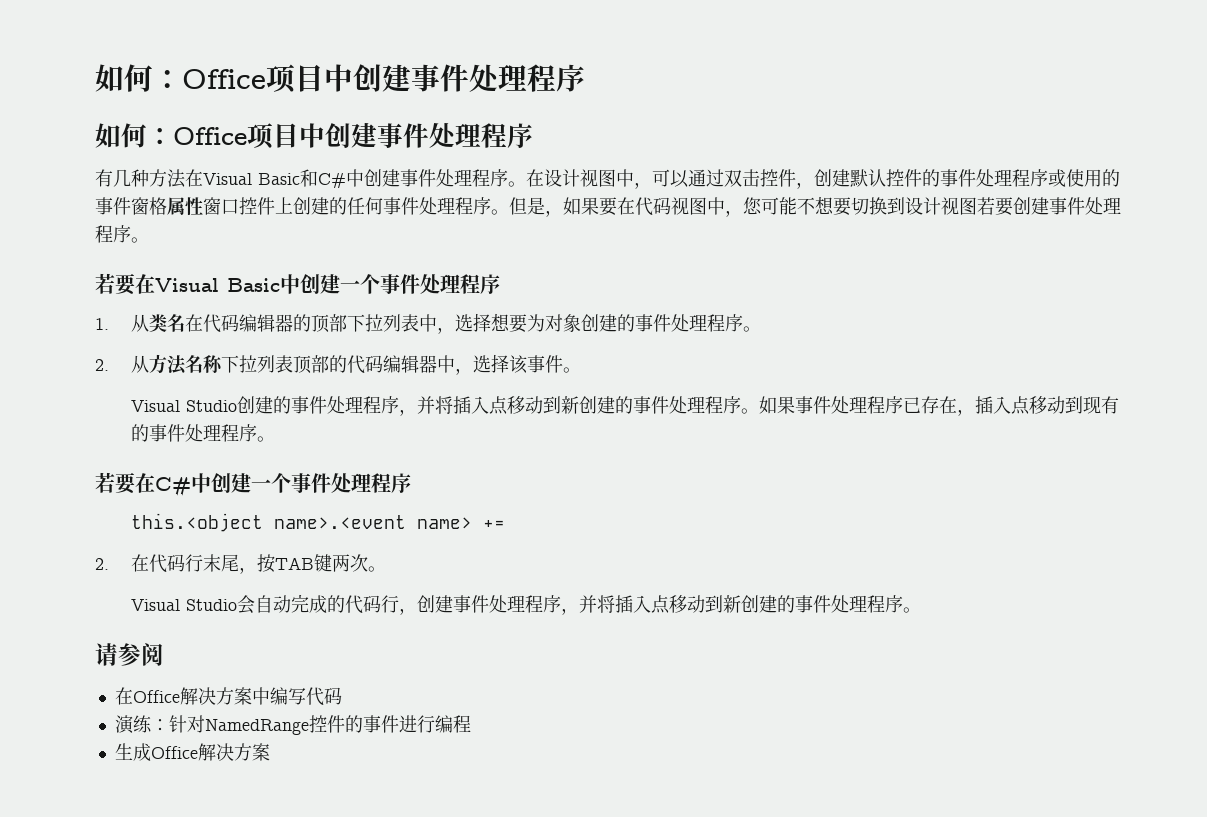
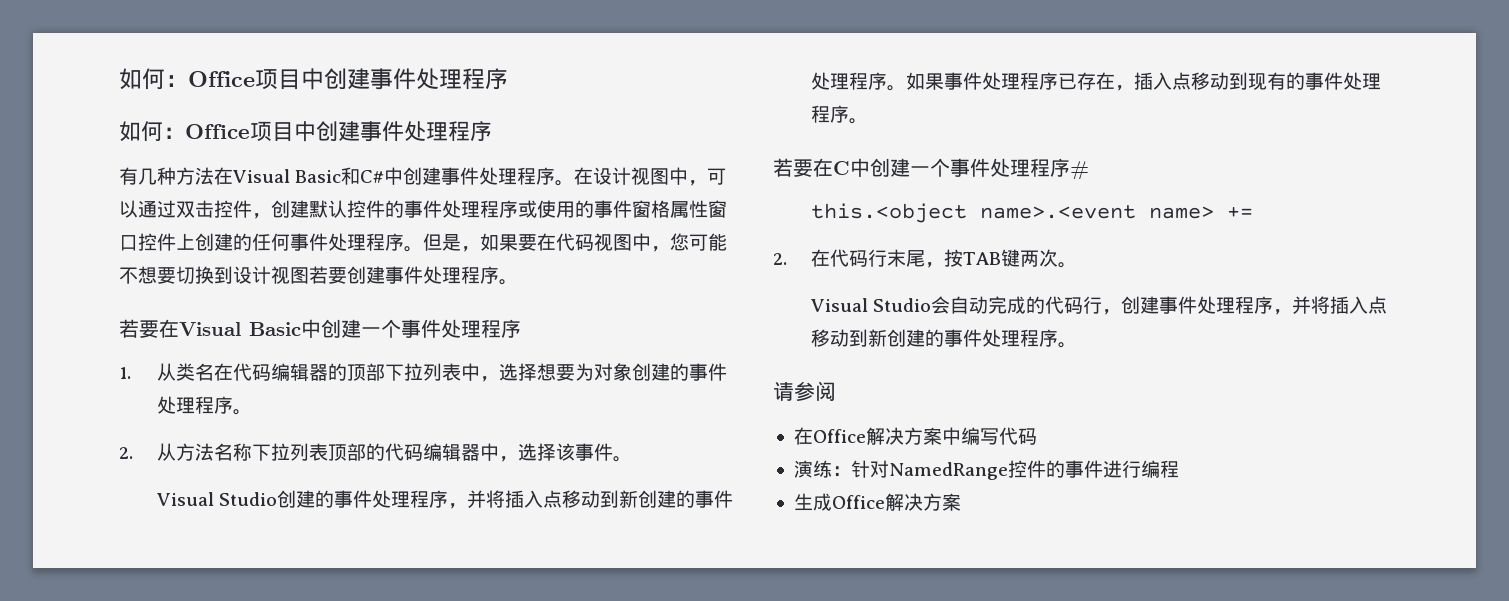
[155,473,411,496] C#中创建一个事件处理程序 -> [833,158,1089,180] C中创建一个事件处理程序#

